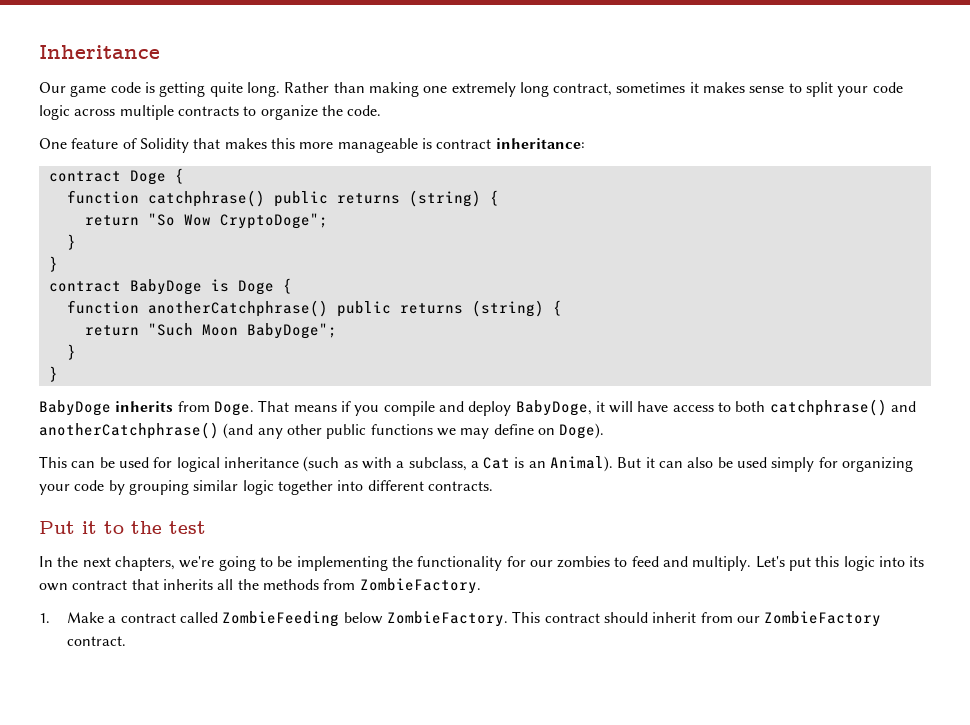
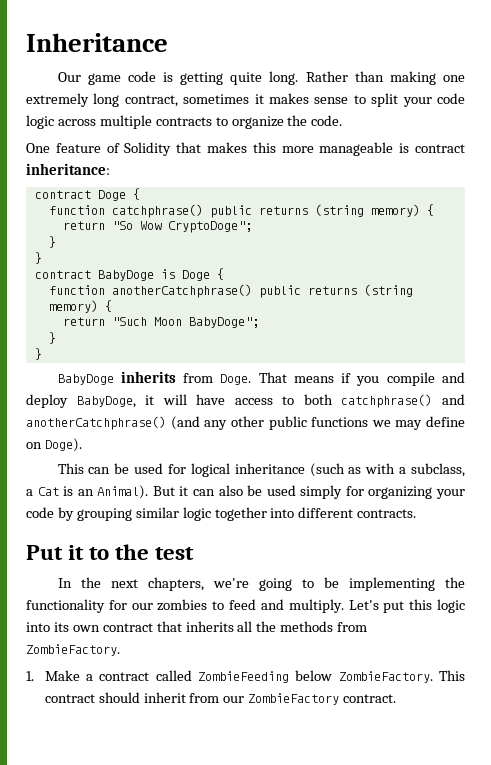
[408,190,481,207] (string) -> [314,204,420,217] (string memory)
[471,300,544,317] (string) -> [363,284,413,297] [48,300,98,313] (string memory)

